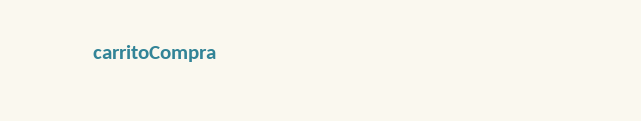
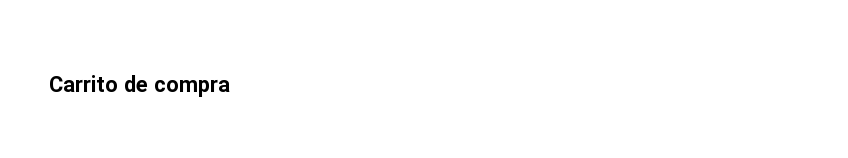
[93,45,216,62] carritoCompra -> [49,75,230,97] Carrito de compra

